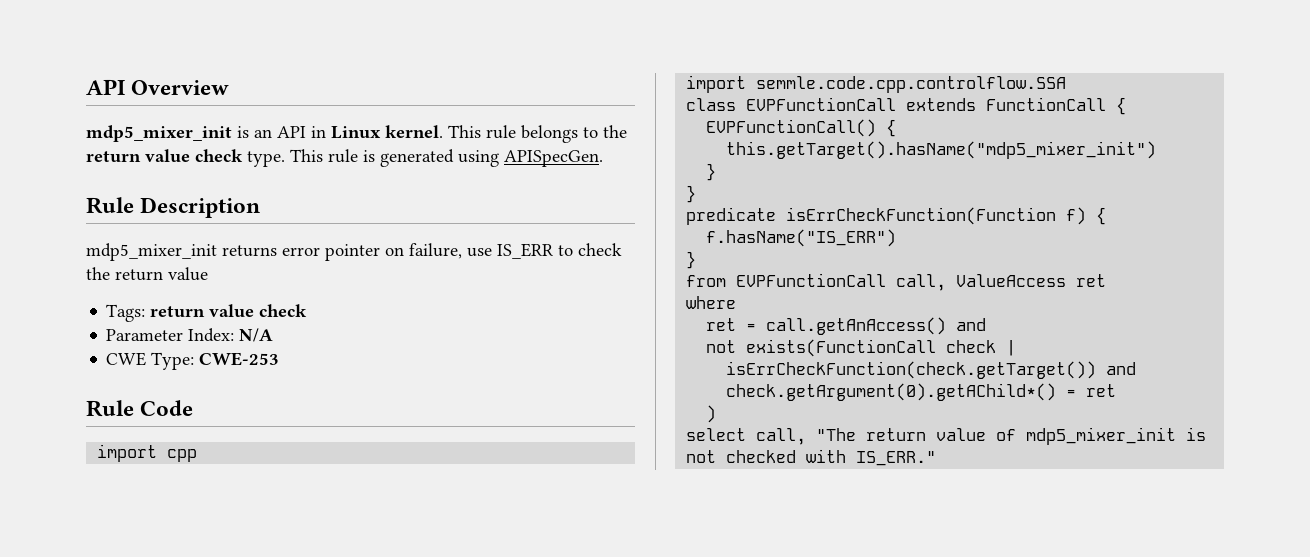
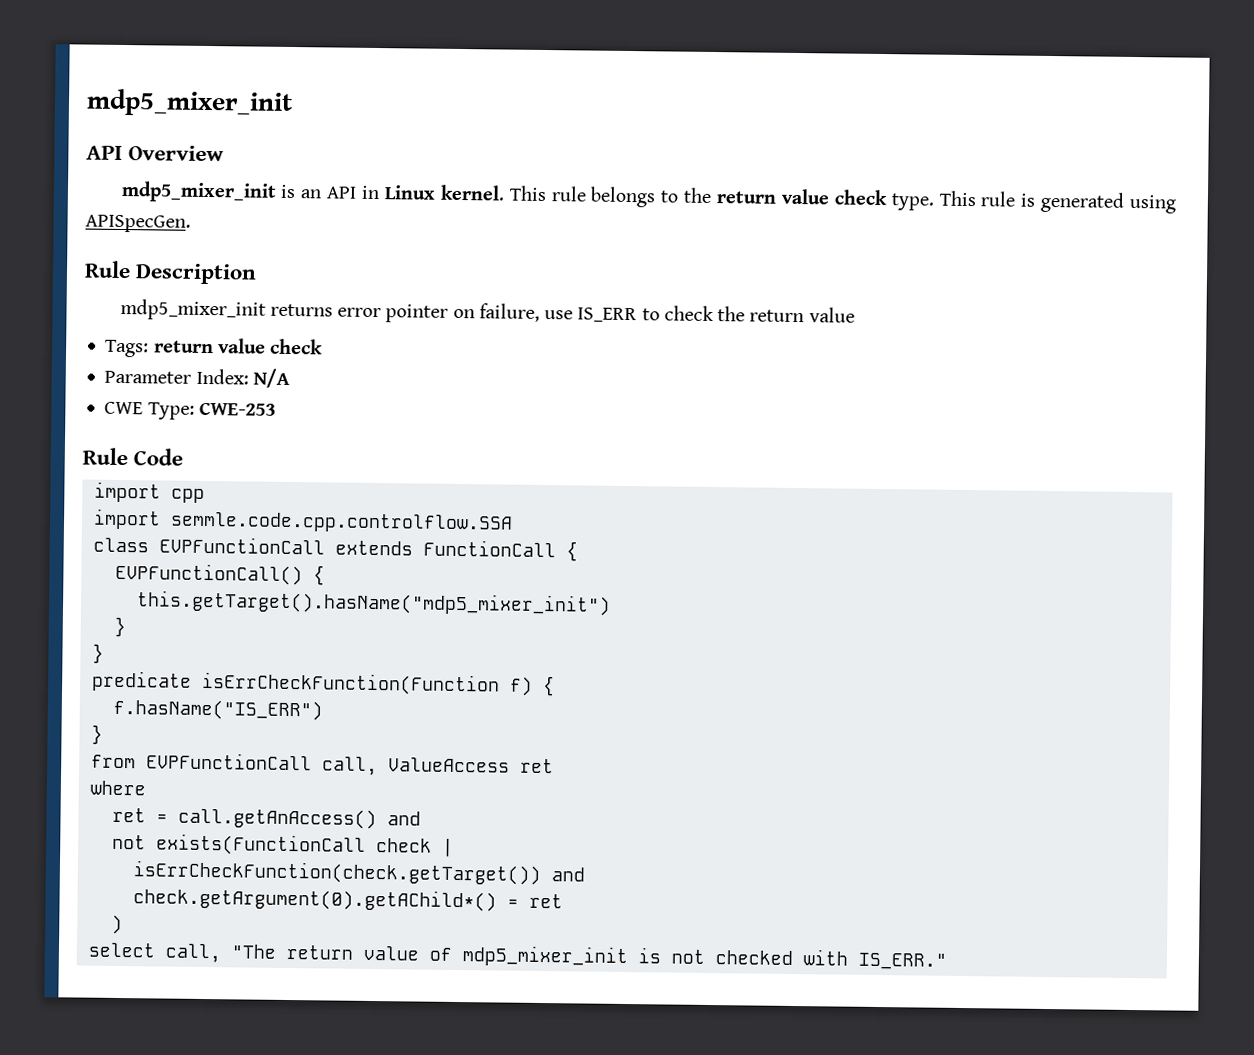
(86, 87) none -> [86,88,293,117] mdp5_mixer_init //

